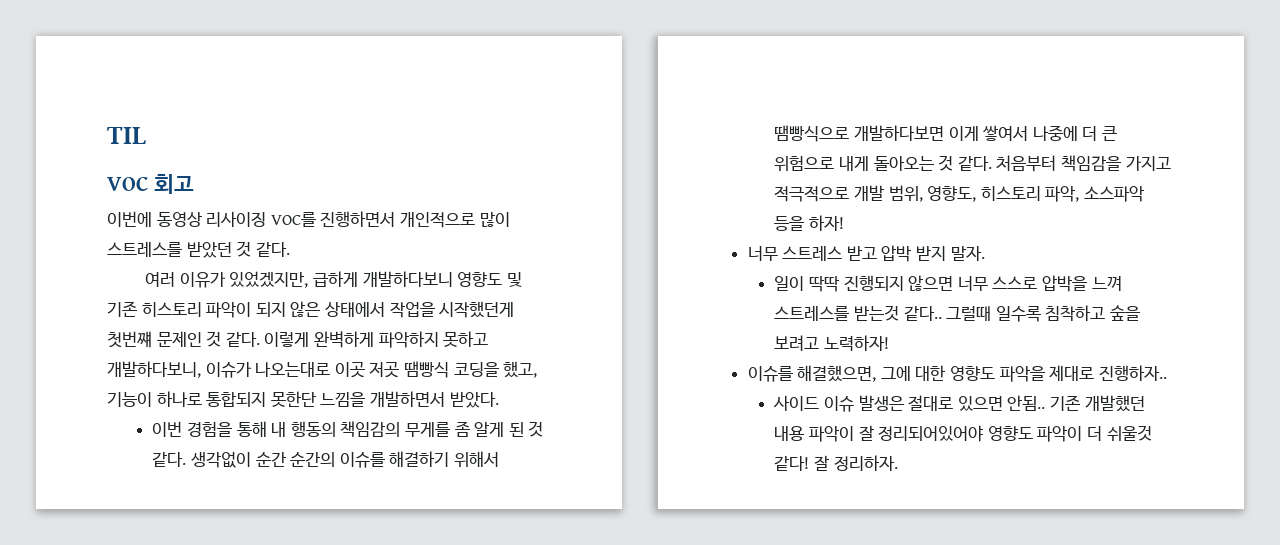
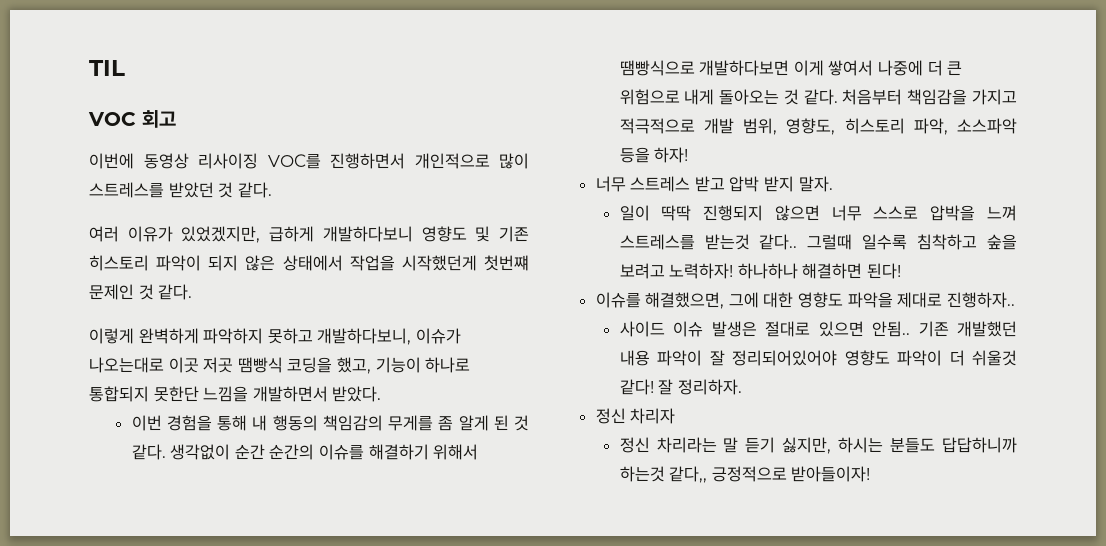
(260, 339) none -> (193, 292) //
(890, 343) none -> [737,263,902,279] 하나하나 해결하면 된다!
(898, 463) none -> [595,408,676,424] [619,437,1017,454] [619,466,871,483] // 정신 차리자 // 정신 차리라는 말 듣기 싫지만, 하시는 분들도 답답하니까 하는것 같다,, 긍정적으로 받아들이자!

